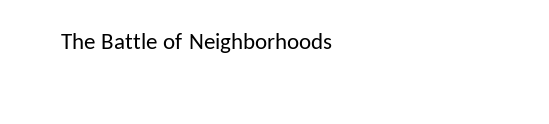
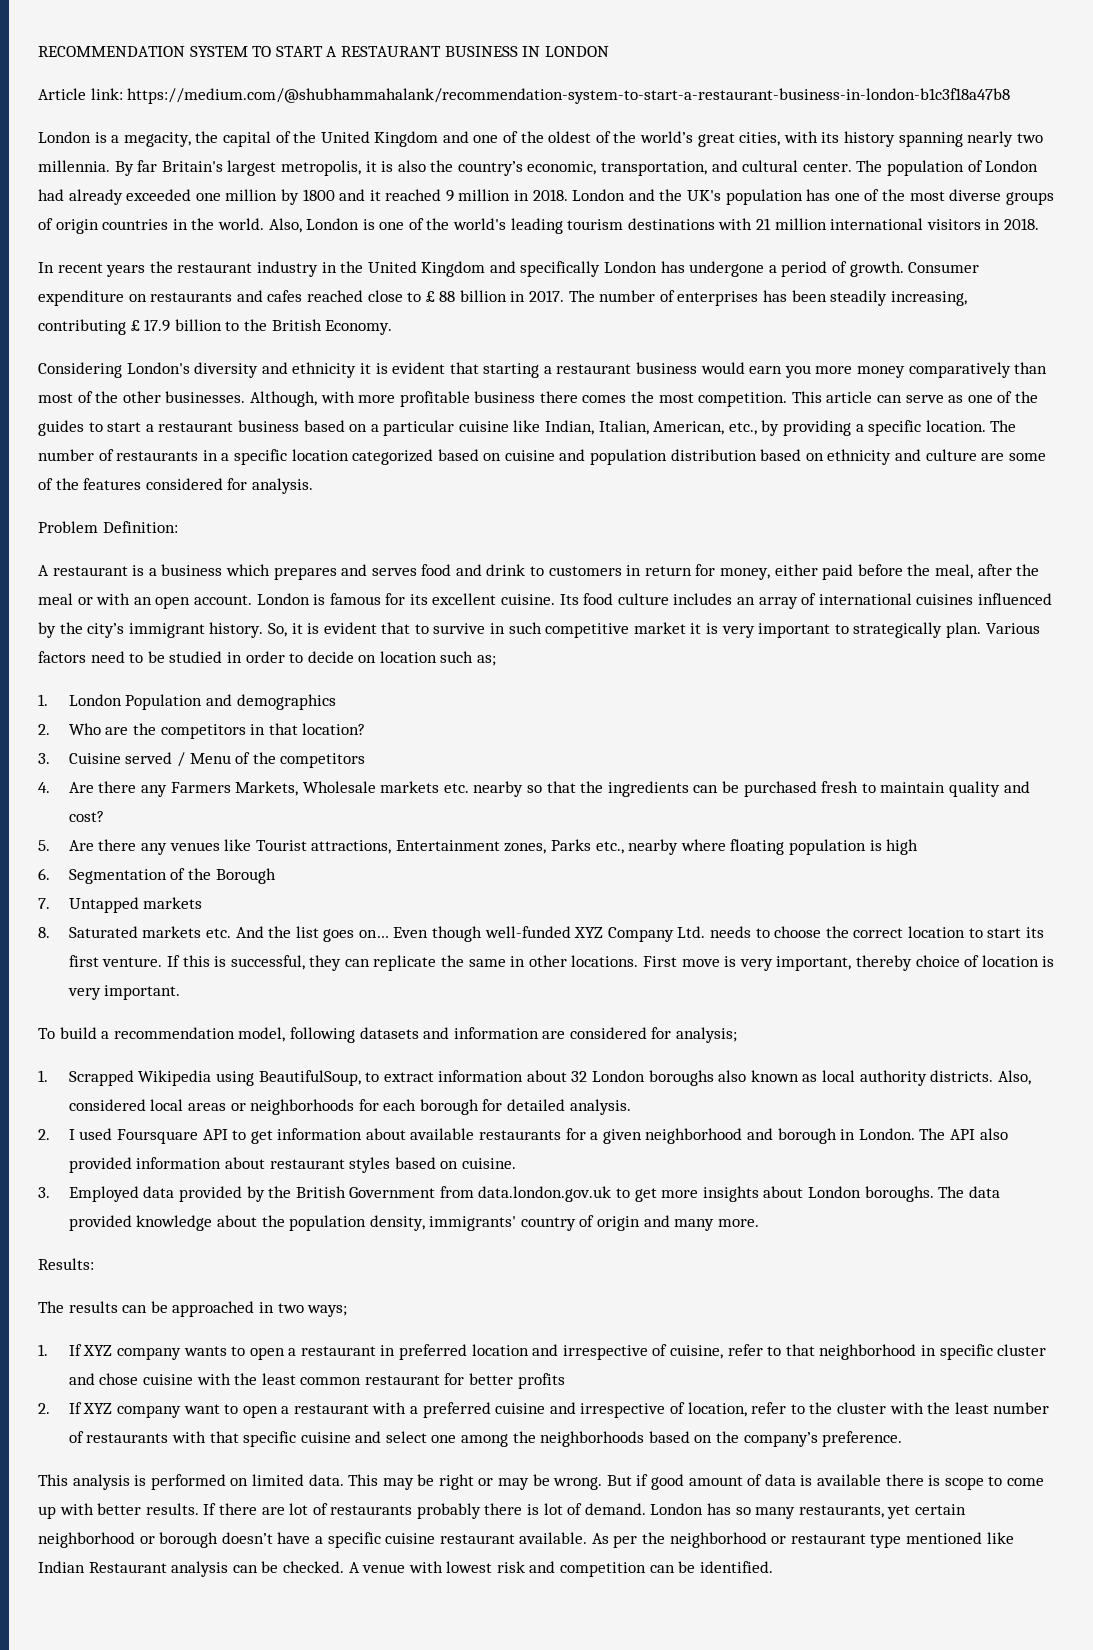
[61,33,332,53] The Battle of Neighborhoods -> [38,46,609,57] [38,88,1011,104] [38,131,1043,147] [38,160,1039,176] [38,189,1054,205] [38,218,1039,234] [38,261,980,277] [38,290,967,306] [38,319,393,335] [38,362,1048,378] [38,391,1038,407] [38,420,1017,436] [38,449,1046,465] [38,478,313,494] [38,521,178,533] [38,564,1040,580] [38,593,1052,609] [38,622,1040,638] [38,651,497,666] [38,694,336,710] [38,723,366,739] [38,752,366,768] [38,781,1030,797] [68,811,104,822] [38,839,919,855] [38,868,276,884] [38,897,203,913] [38,926,1044,942] [68,955,1055,971] [67,985,181,1000] [38,1027,738,1043] [38,1070,1031,1086] [68,1099,631,1115] [38,1128,1008,1144] [68,1157,516,1173] [38,1186,1000,1202] [68,1215,759,1231] [38,1258,94,1270] [38,1301,348,1317] [38,1344,1047,1360] [68,1373,565,1389] [38,1402,1050,1418] [68,1431,903,1447] [38,1474,1044,1490] [38,1503,966,1519] [38,1532,1014,1548] [38,1561,773,1577] RECOMMENDATION SYSTEM TO START A RESTAURANT BUSINESS IN LONDON // Article link: https://medium.com/@shubhammahalank/recommendation-system-to-start-a-restaurant-business-in-london-b1c3f18a47b8 // London is a megacity, the capital of the United Kingdom and one of the oldest of the world’s great cities, with its history spanning nearly two millennia. By far Britain's largest metropolis, it is also the country’s economic, transportation, and cultural center. The population of London had already exceeded one million by 1800 and it reached 9 million in 2018. London and the UK's population has one of the most diverse groups of origin countries in the world. Also, London is one of the world's leading tourism destinations with 21 million international visitors in 2018. // In recent years the restaurant industry in the United Kingdom and specifically London has undergone a period of growth. Consumer expenditure on restaurants and cafes reached close to £ 88 billion in 2017. The number of enterprises has been steadily increasing, contributing £ 17.9 billion to the British Economy. // Considering London's diversity and ethnicity it is evident that starting a restaurant business would earn you more money comparatively than most of the other businesses. Although, with more profitable business there comes the most competition. This article can serve as one of the guides to start a restaurant business based on a particular cuisine like Indian, Italian, American, etc., by providing a specific location. The number of restaurants in a specific location categorized based on cuisine and population distribution based on ethnicity and culture are some of the features considered for analysis. // Problem Definition: // A restaurant is a business which prepares and serves food and drink to customers in return for money, either paid before the meal, after the meal or with an open account. London is famous for its excellent cuisine. Its food culture includes an array of international cuisines influenced by the city’s immigrant history. So, it is evident that to survive in such competitive market it is very important to strategically plan. Various factors need to be studied in order to decide on location such as; // 1. London Population and demographics // 2. Who are the competitors in that location? // 3. Cuisine served / Menu of the competitors // 4. Are there any Farmers Markets, Wholesale markets etc. nearby so that the ingredients can be purchased fresh to maintain quality and cost? // 5. Are there any venues like Tourist attractions, Entertainment zones, Parks etc., nearby where floating population is high // 6. Segmentation of the Borough // 7. Untapped markets // 8. Saturated markets etc. And the list goes on… Even though well-funded XYZ Company Ltd. needs to choose the correct location to start its first venture. If this is successful, they can replicate the same in other locations. First move is very important, thereby choice of location is very important. // To build a recommendation model, following datasets and information are considered for analysis; // 1. Scrapped Wikipedia using BeautifulSoup, to extract information about 32 London boroughs also known as local authority districts. Also, considered local areas or neighborhoods for each borough for detailed analysis. // 2. I used Foursquare API to get information about available restaurants for a given neighborhood and borough in London. The API also provided information about restaurant styles based on cuisine. // 3. Employed data provided by the British Government from data.london.gov.uk to get more insights about London boroughs. The data provided knowledge about the population density, immigrants' country of origin and many more. // Results: // The results can be approached in two ways; // 1. If XYZ company wants to open a restaurant in preferred location and irrespective of cuisine, refer to that neighborhood in specific cluster and chose cuisine with the least common restaurant for better profits // 2. If XYZ company want to open a restaurant with a preferred cuisine and irrespective of location, refer to the cluster with the least number of restaurants with that specific cuisine and select one among the neighborhoods based on the company’s preference. // This analysis is performed on limited data. This may be right or may be wrong. But if good amount of data is available there is scope to come up with better results. If there are lot of restaurants probably there is lot of demand. London has so many restaurants, yet certain neighborhood or borough doesn’t have a specific cuisine restaurant available. As per the neighborhood or restaurant type mentioned like Indian Restaurant analysis can be checked. A venue with lowest risk and competition can be identified.

